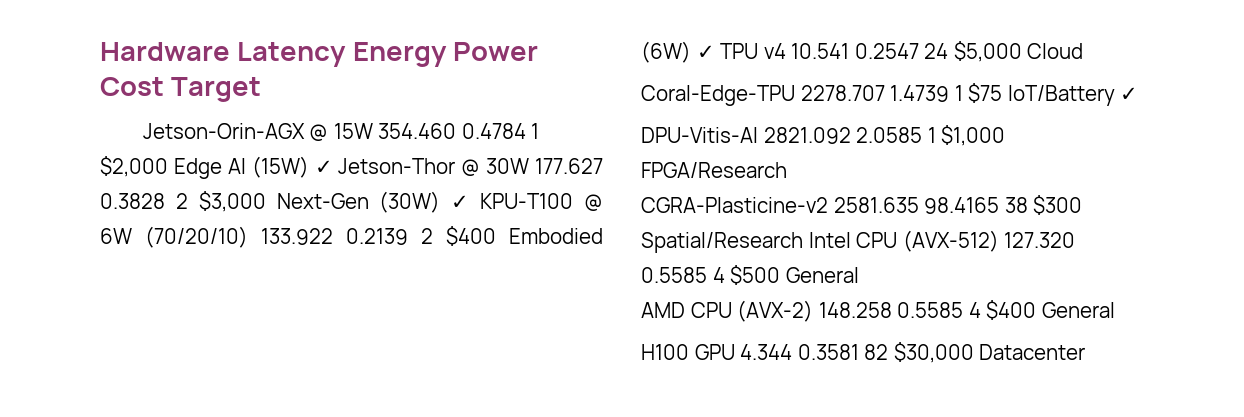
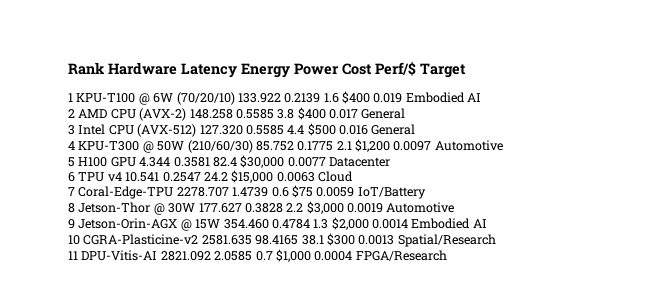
(100, 51) none -> [68,62,105,75] Rank
(164, 86) none -> [375,62,416,76] Perf/$
[142,123,540,141] [100,156,603,179] [100,191,470,213] Jetson-Orin-AGX @ 15W 354.460 0.4784 1 $2,000 Edge AI (15W) ✓ Jetson-Thor @ 30W 177.627 0.3828 2 $3,000 Next-Gen (30W) ✓ -> [68,93,73,102] 1
[421,226,603,246] [641,41,1084,63] [641,83,1139,106] [641,125,1006,146] [641,162,787,178] [641,195,1083,215] [641,232,803,253] 2 $400 Embodied (6W) ✓ TPU v4 10.541 0.2547 24 $5,000 Cloud // Coral-Edge-TPU 2278.707 1.4739 1 $75 IoT/Battery ✓ // DPU-Vitis-AI 2821.092 2.0585 1 $1,000 FPGA/Research // CGRA-Plasticine-v2 2581.635 98.4165 38 $300 Spatial/Research -> [323,91,482,104] [68,107,406,121] [68,125,75,135] 1.6 $400 0.019 Embodied AI // 2 AMD CPU (AVX-2) 148.258 0.5585 3.8 $400 0.017 General // 3
[712,265,859,285] [641,300,1115,322] [641,342,1086,363] 4 $500 General // AMD CPU (AVX-2) 148.258 0.5585 4 $400 General // H100 GPU 4.344 0.3581 82 $30,000 Datacenter -> [287,123,416,136] [68,139,503,153] [68,155,390,168] [68,170,353,183] [68,185,426,199] [68,201,455,215] [68,217,487,231] [68,233,496,247] [68,249,447,262] 4.4 $500 0.016 General // 4 KPU-T300 @ 50W (210/60/30) 85.752 0.1775 2.1 $1,200 0.0097 Automotive // 5 H100 GPU 4.344 0.3581 82.4 $30,000 0.0077 Datacenter // 6 TPU v4 10.541 0.2547 24.2 $15,000 0.0063 Cloud // 7 Coral-Edge-TPU 2278.707 1.4739 0.6 $75 0.0059 IoT/Battery // 8 Jetson-Thor @ 30W 177.627 0.3828 2.2 $3,000 0.0019 Automotive // 9 Jetson-Orin-AGX @ 15W 354.460 0.4784 1.3 $2,000 0.0014 Embodied AI // 10 CGRA-Plasticine-v2 2581.635 98.4165 38.1 $300 0.0013 Spatial/Research // 11 DPU-Vitis-AI 2821.092 2.0585 0.7 $1,000 0.0004 FPGA/Research

